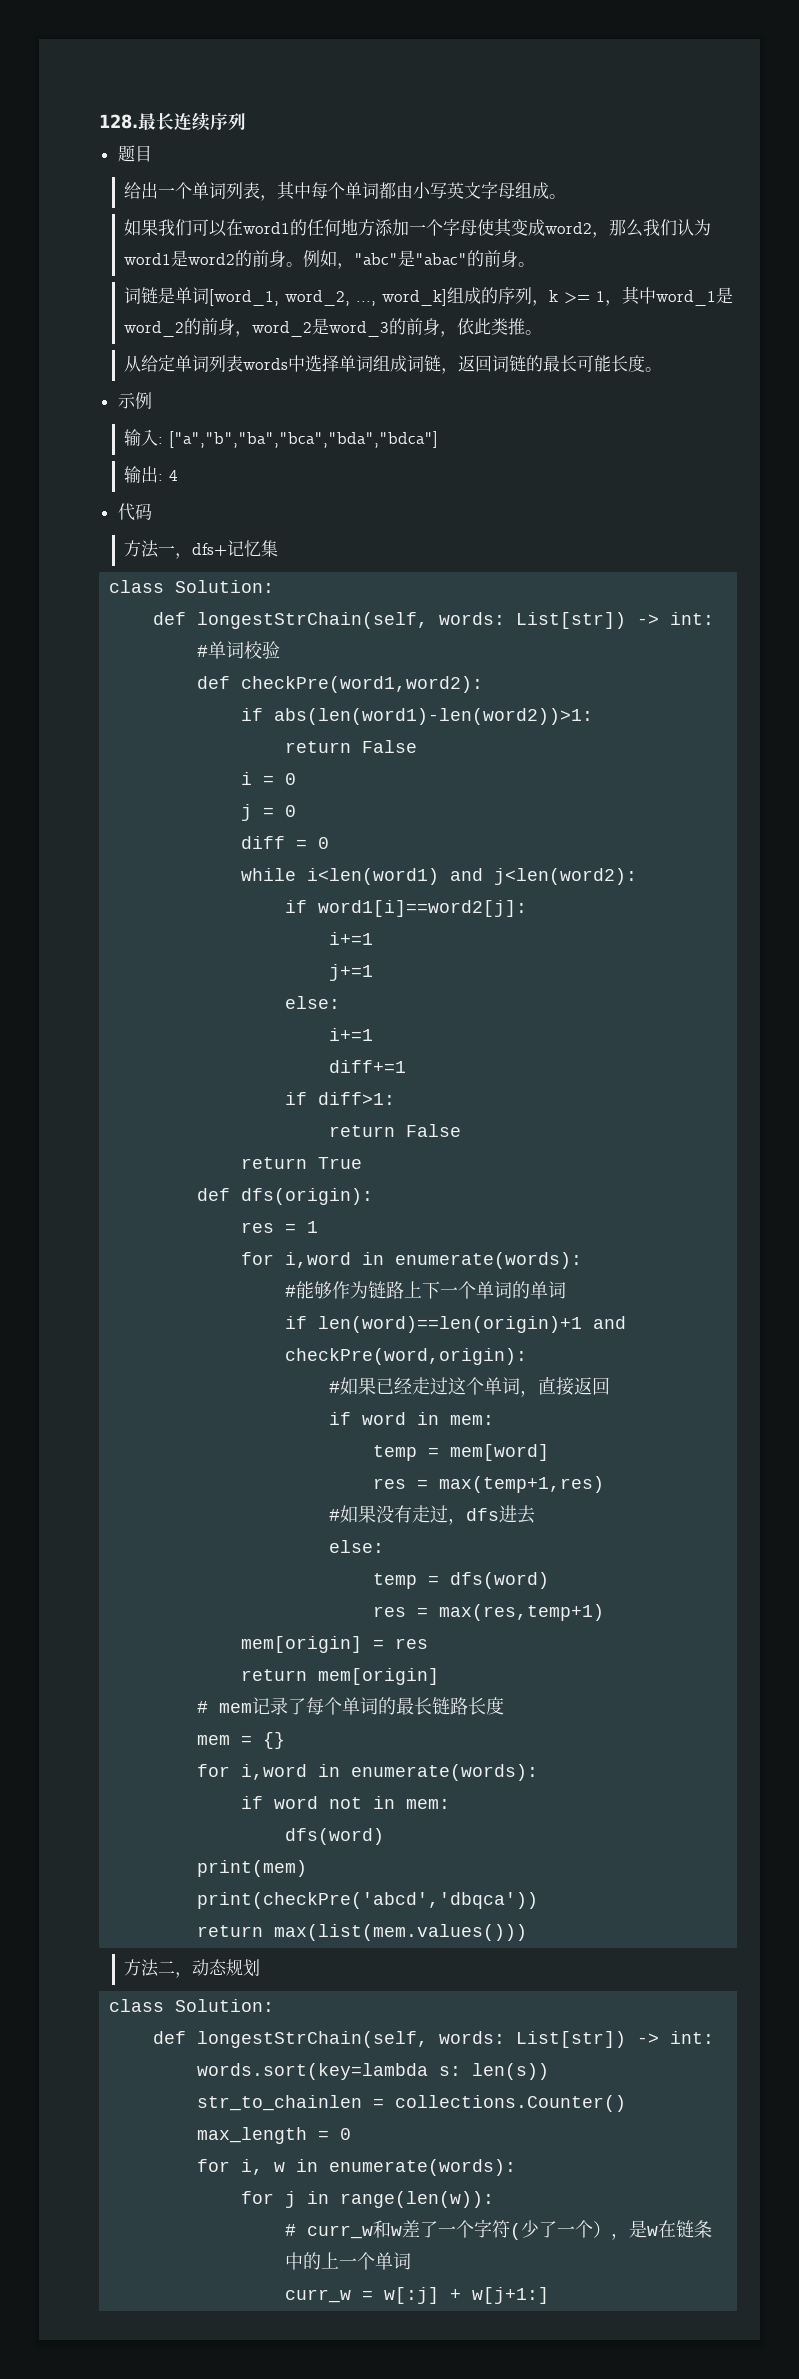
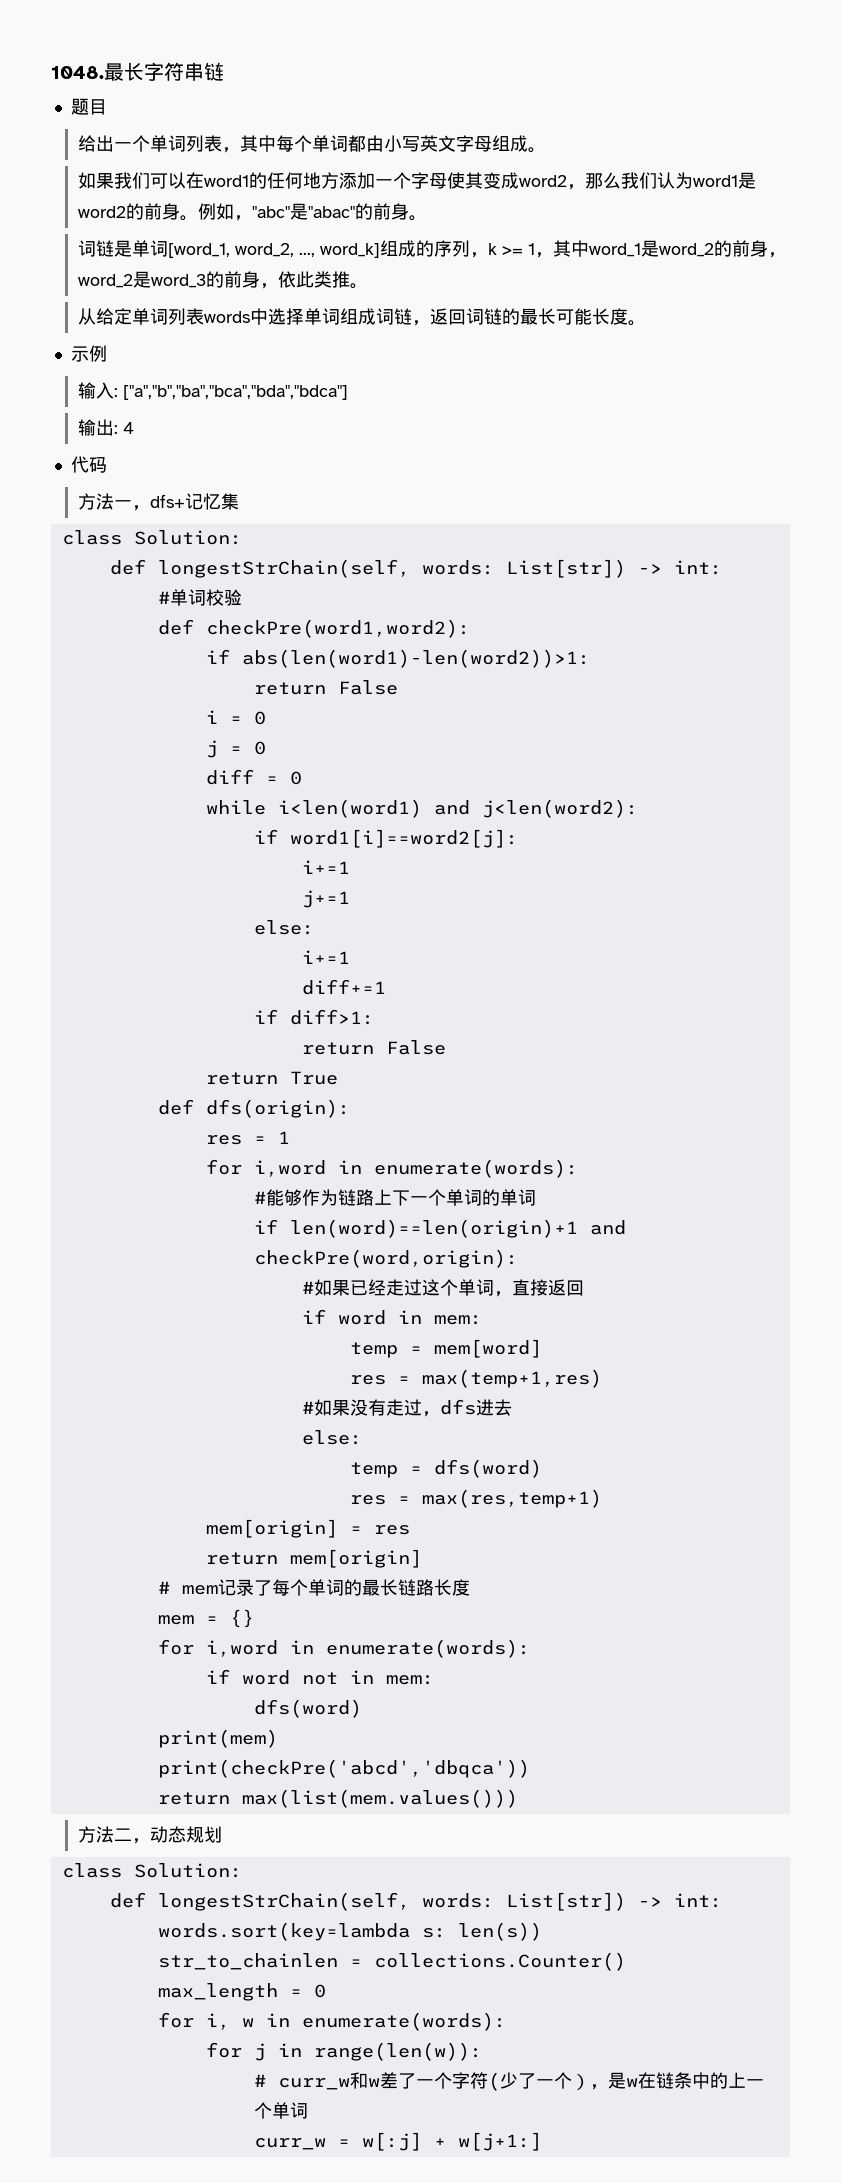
[99,112,246,131] 128.最长连续序列 -> [51,62,224,81] 1048.最长字符串链

